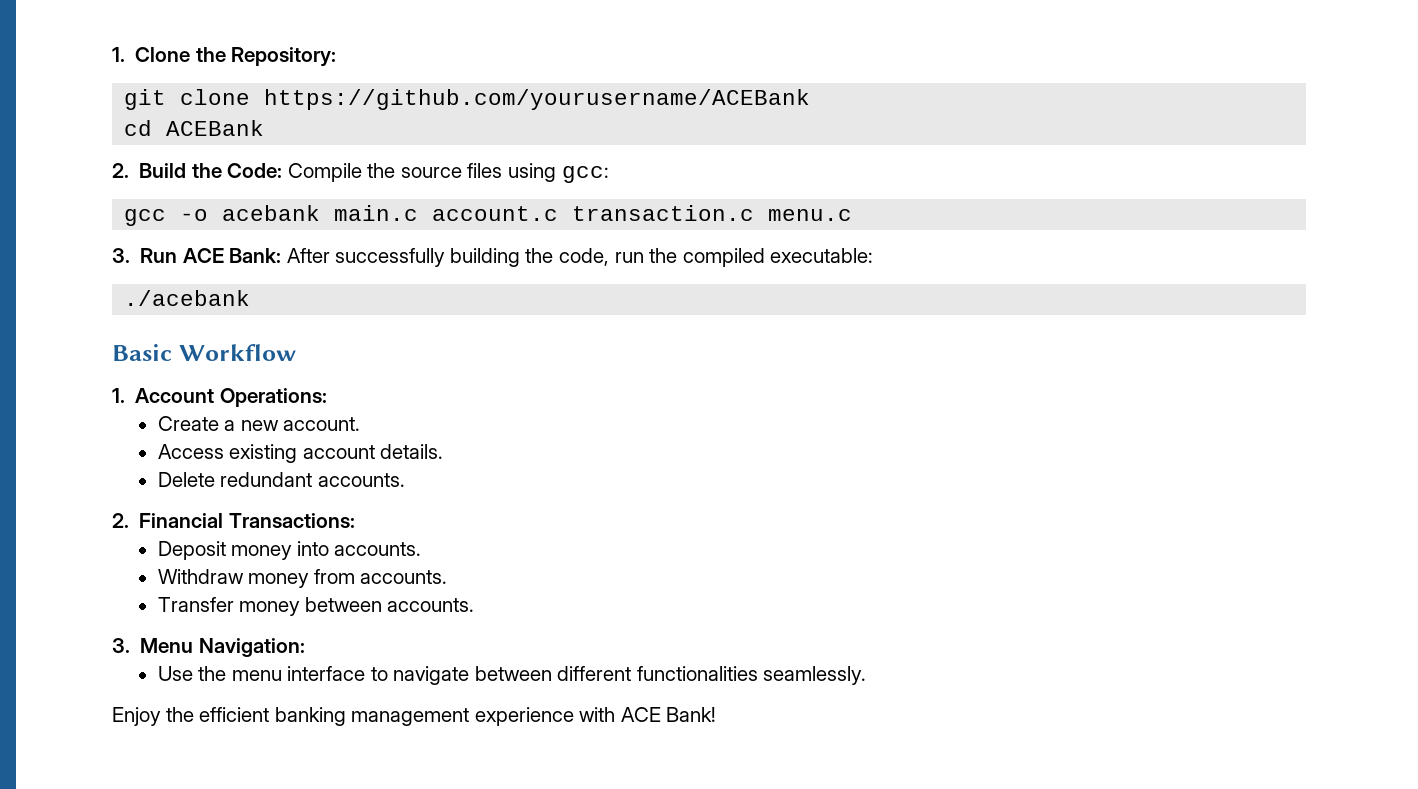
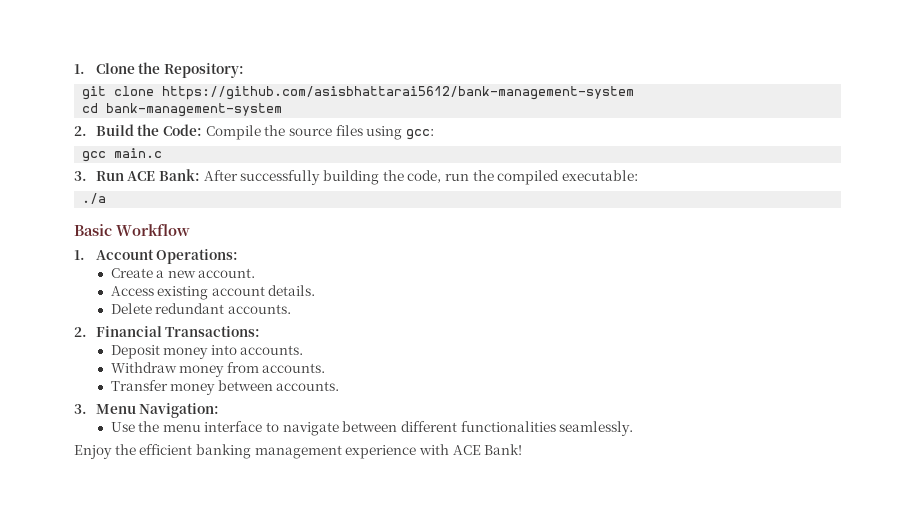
[264,89,811,110] https://github.com/yourusername/ACEBank -> [162,86,635,100] https://github.com/asisbhattarai5612/bank-management-system
[166,120,265,136] ACEBank -> [106,103,283,117] bank-management-system
[180,205,321,221] -o acebank -> (107, 156) none
[432,205,853,221] account.c transaction.c menu.c -> (163, 153) none
[124,290,251,306] ./acebank -> [82,193,107,204] ./a

